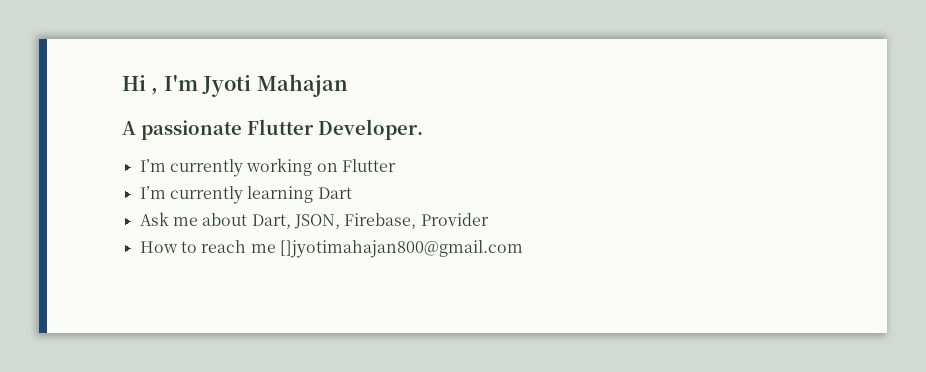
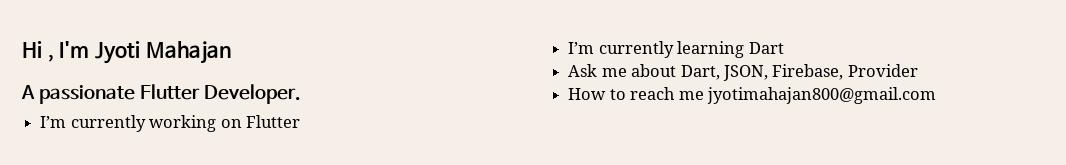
[279,240,523,258] []jyotimahajan800@gmail.com -> [706,87,936,104] jyotimahajan800@gmail.com

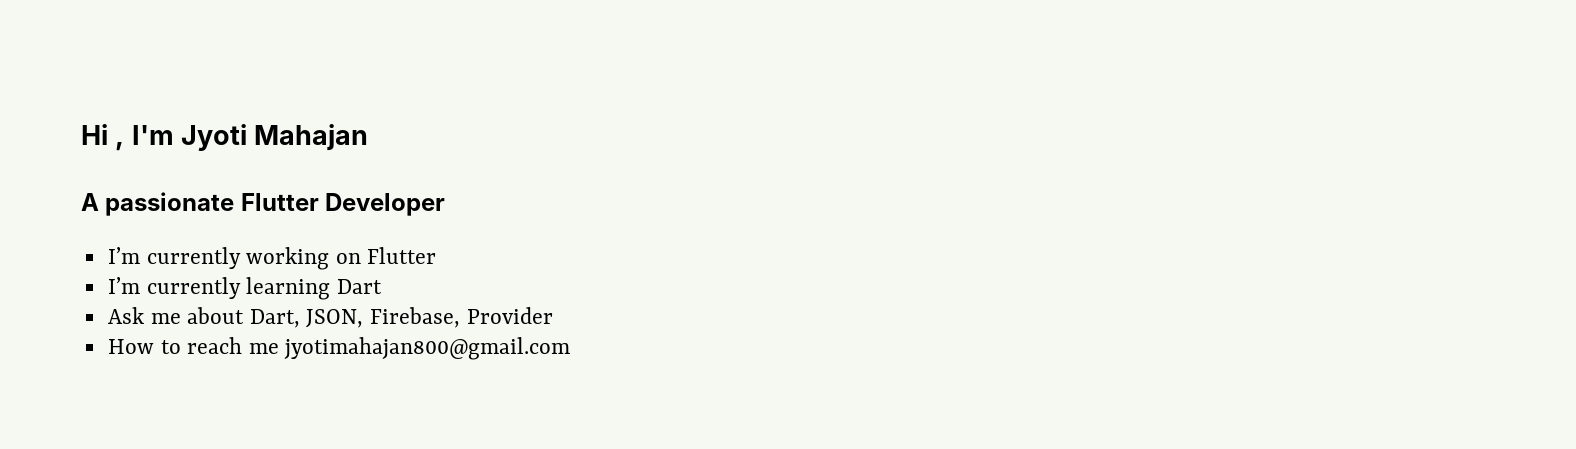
[204,84,302,104] Developer. -> [325,193,446,216] Developer

